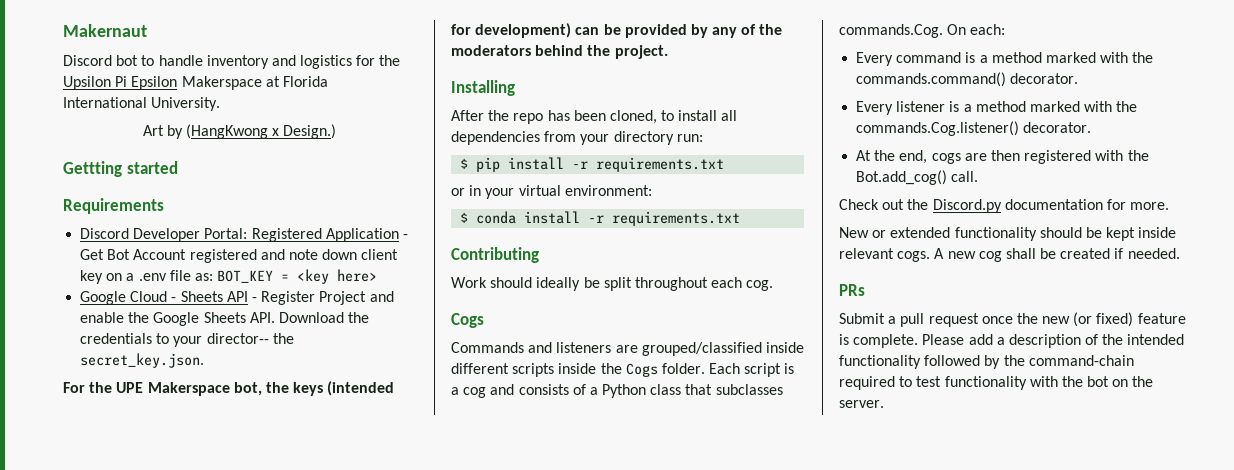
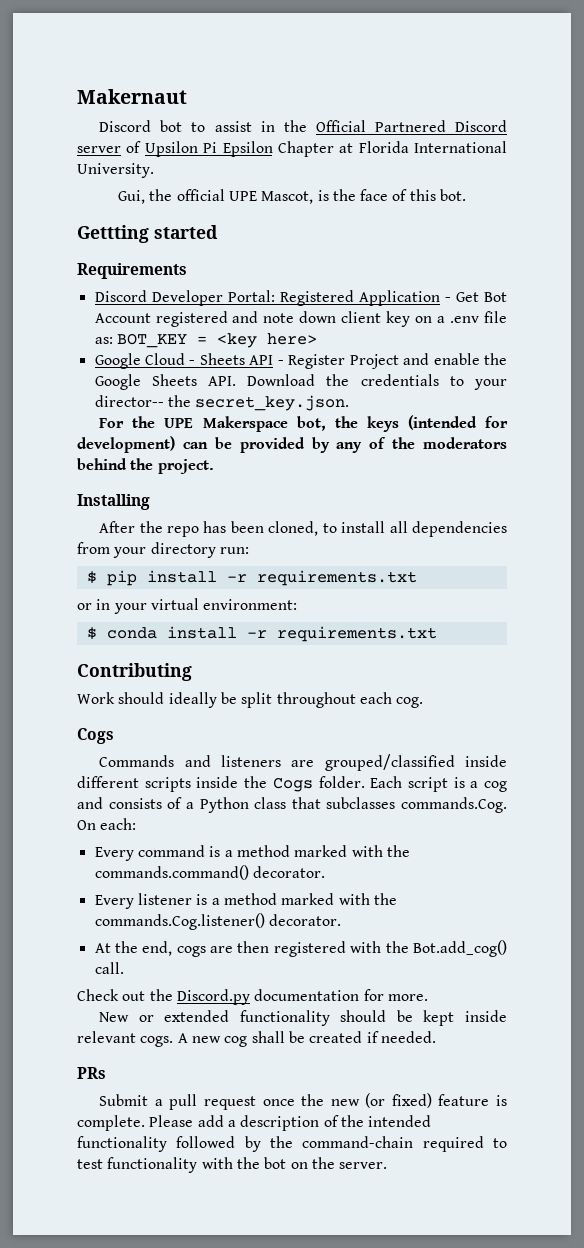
[158,55,401,69] handle inventory and logistics for the -> [214,120,507,132] [77,141,142,153] assist in the Official Partnered Discord server of
[181,76,262,90] Makerspace -> [277,141,334,157] Chapter
[142,124,337,139] Art by (HangKwong x Design.) -> [117,189,467,204] Gui, the official UPE Mascot, is the face of this bot.

